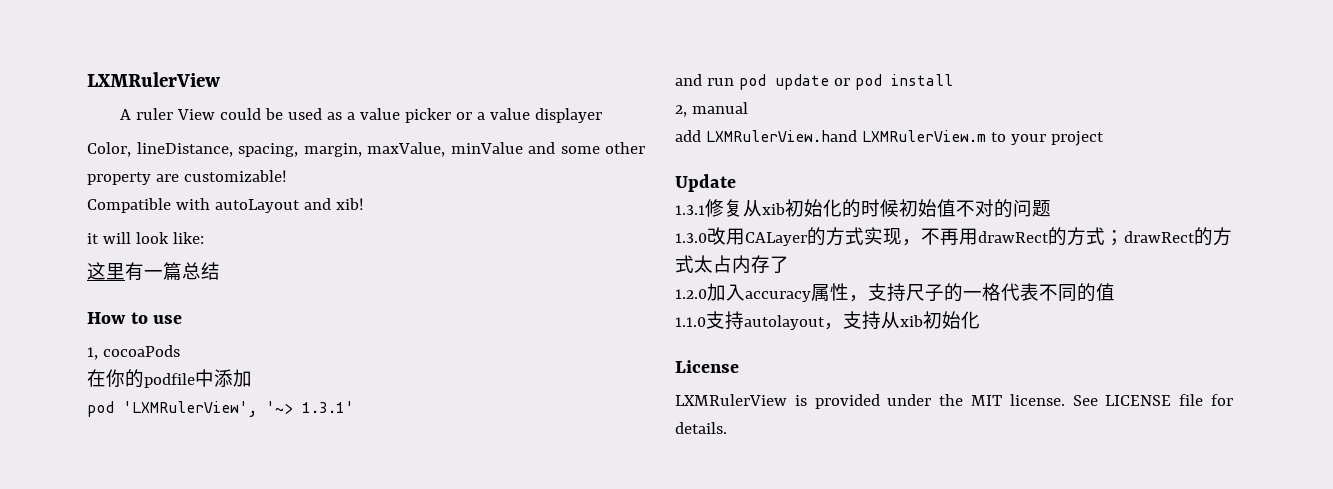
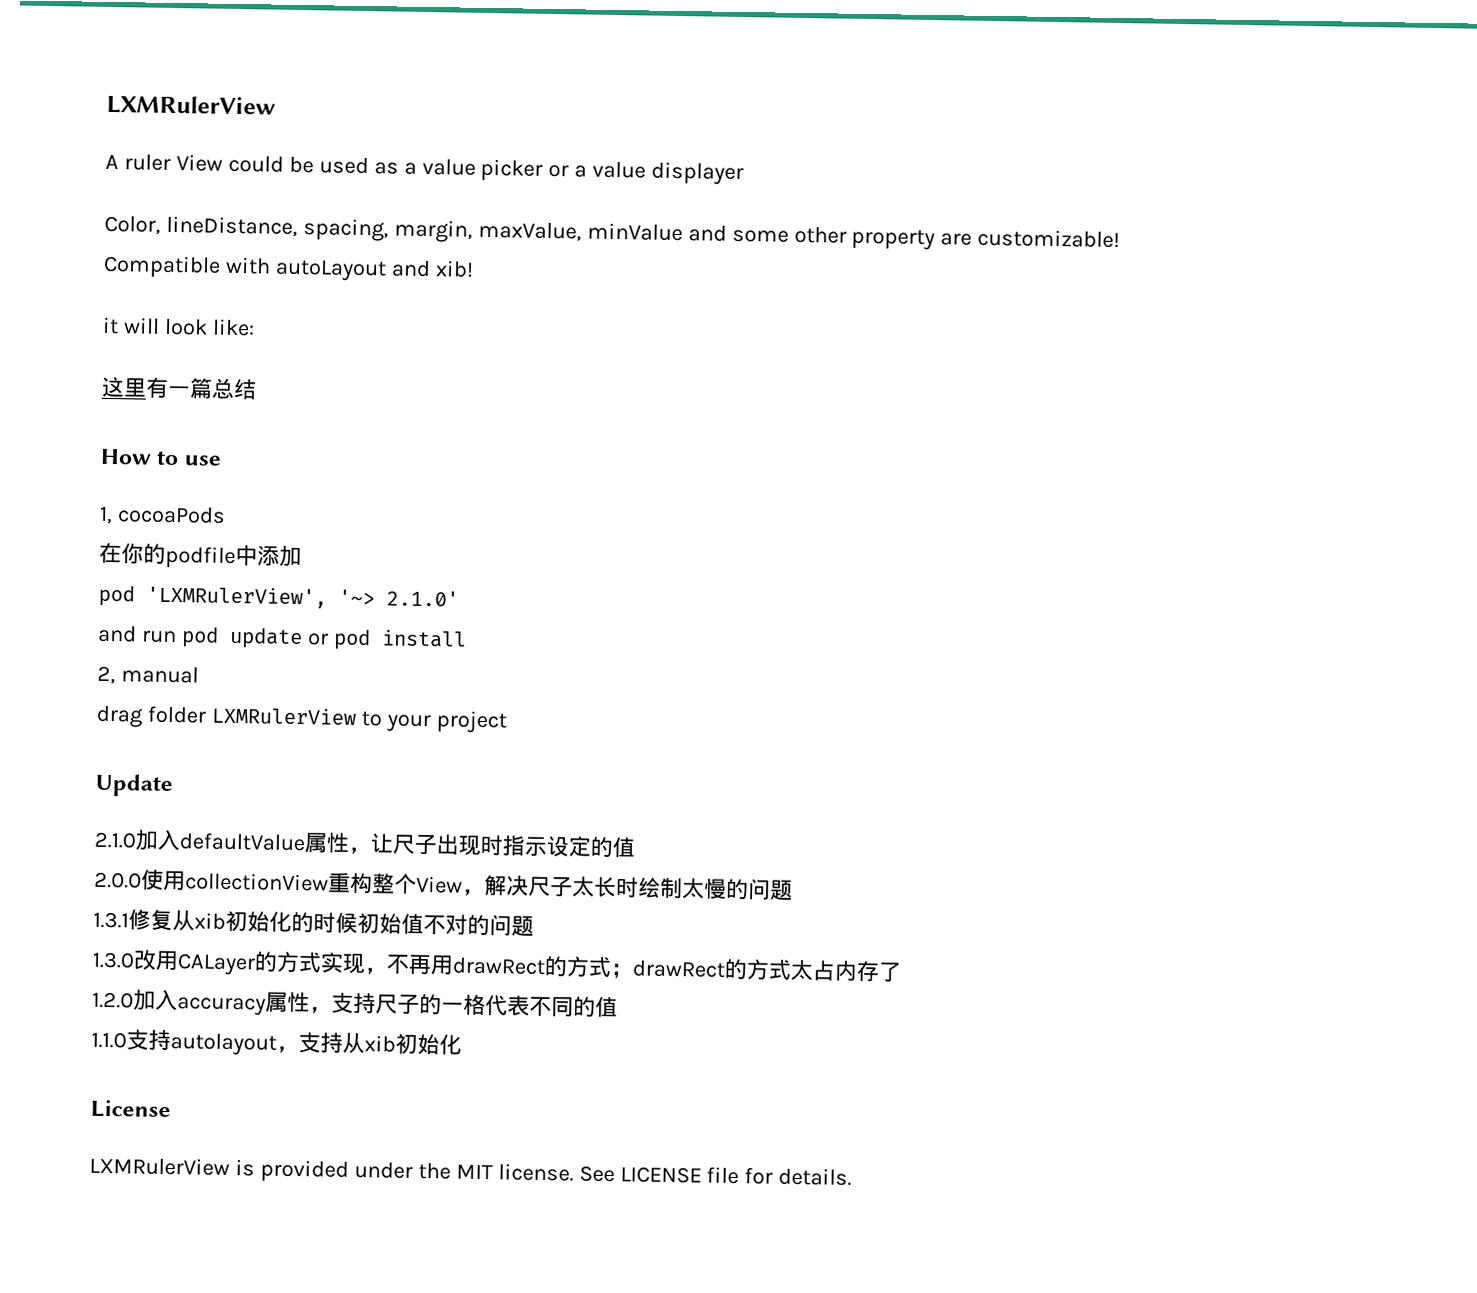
[302,401,354,413] 1.3.1' -> [386,590,459,607] 2.1.0'
[675,130,986,142] add LXMRulerView.hand LXMRulerView.m -> [96,705,356,728] drag folder LXMRulerView
(736, 183) none -> [94,829,635,858] [94,869,793,901] // 2.1.0加入defaultValue属性，让尺子出现时指示设定的值 // 2.0.0使用collectionView重构整个View，解决尺子太长时绘制太慢的问题

